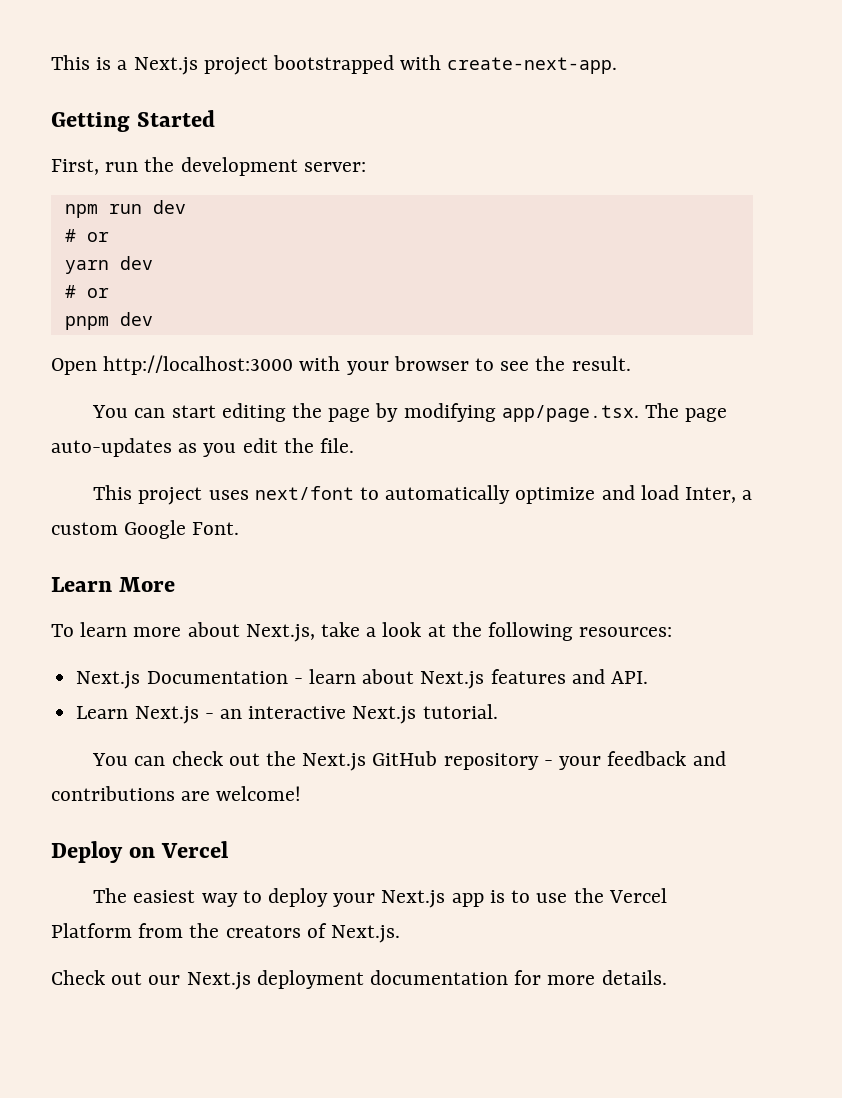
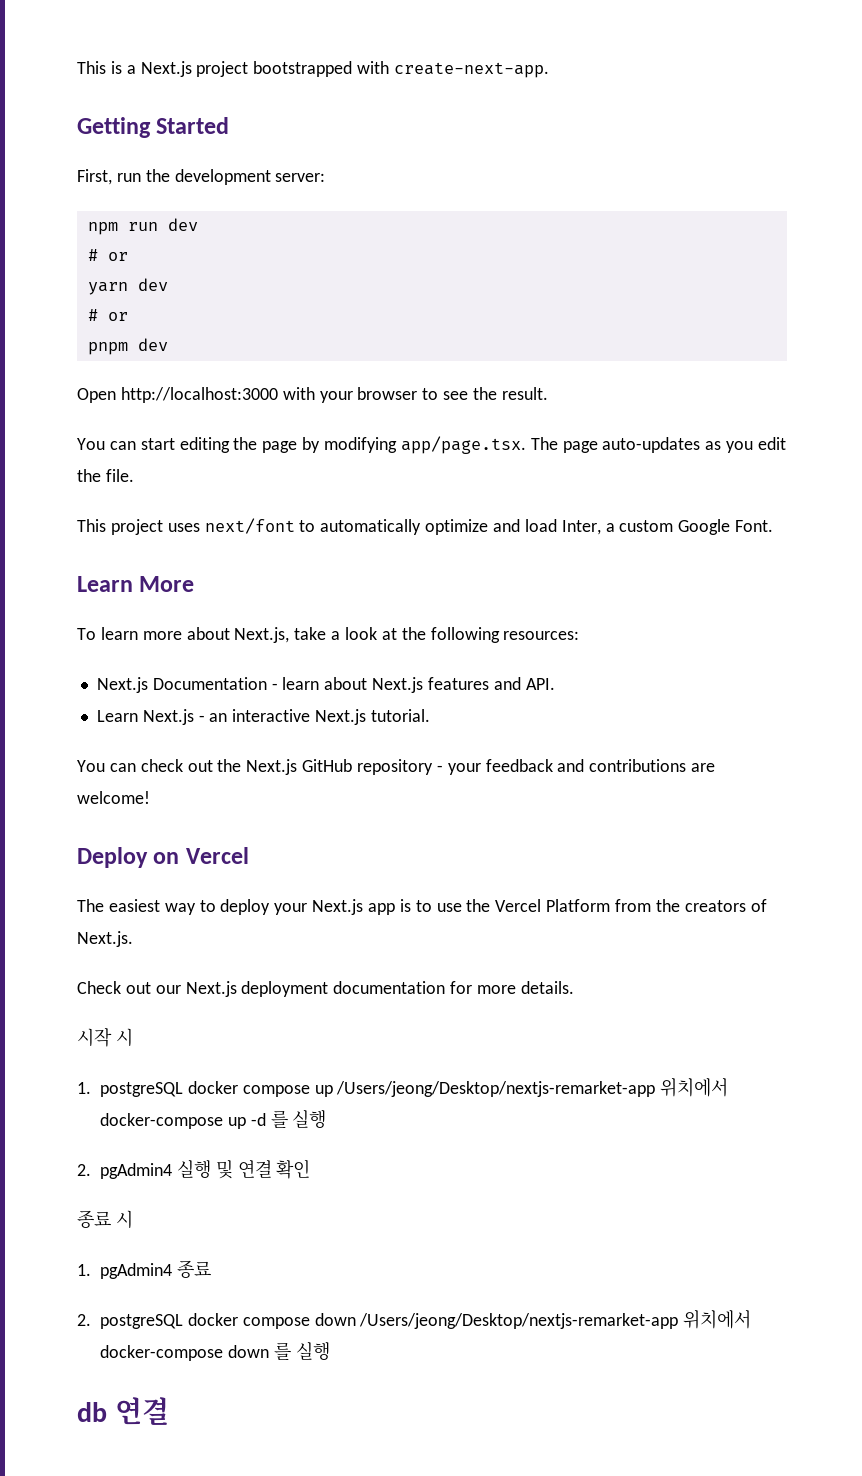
(667, 977) none -> [77,1028,133,1047] [77,1078,729,1097] [100,1110,327,1129] [77,1159,311,1179] [77,1210,133,1228] [77,1260,211,1279] [77,1310,752,1329] [100,1342,330,1361] [77,1397,169,1425] // 시작 시 // 1. postgreSQL docker compose up /Users/jeong/Desktop/nextjs-remarket-app 위치에서 docker-compose up -d 를 실행 // 2. pgAdmin4 실행 및 연결 확인 // 종료 시 // 1. pgAdmin4 종료 // 2. postgreSQL docker compose down /Users/jeong/Desktop/nextjs-remarket-app 위치에서 docker-compose down 를 실행 // db 연결

